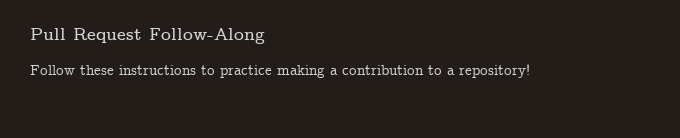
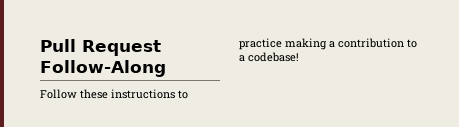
[459,64,530,78] repository! -> [248,52,299,62] codebase!

